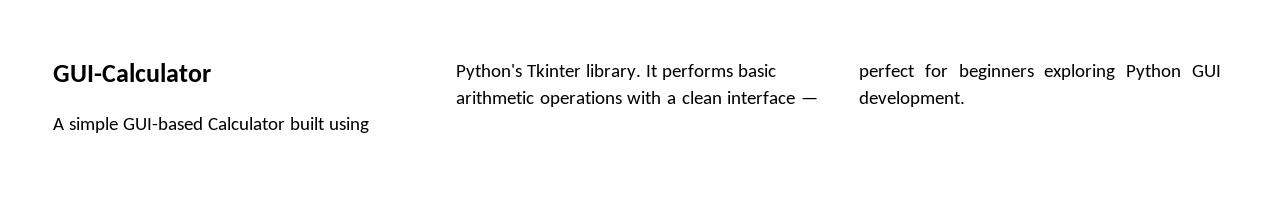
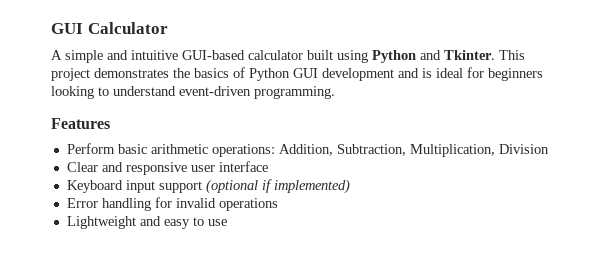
[53,63,211,82] GUI-Calculator -> [51,22,168,34] GUI Calculator
[122,117,369,133] [456,64,776,80] [456,91,818,107] [859,64,1221,80] [859,91,965,107] GUI-based Calculator built using Python's Tkinter library. It performs basic arithmetic operations with a clean interface — perfect for beginners exploring Python GUI development. -> [107,50,525,63] [51,67,543,81] [51,86,335,99] [51,118,110,129] [66,143,549,157] [66,161,268,175] [66,179,350,194] [66,197,278,211] [66,216,227,229] and intuitive GUI-based calculator built using Python and Tkinter. This project demonstrates the basics of Python GUI development and is ideal for beginners looking to understand event-driven programming. // Features // Perform basic arithmetic operations: Addition, Subtraction, Multiplication, Division // Clear and responsive user interface // Keyboard input support (optional if implemented) // Error handling for invalid operations // Lightweight and easy to use

